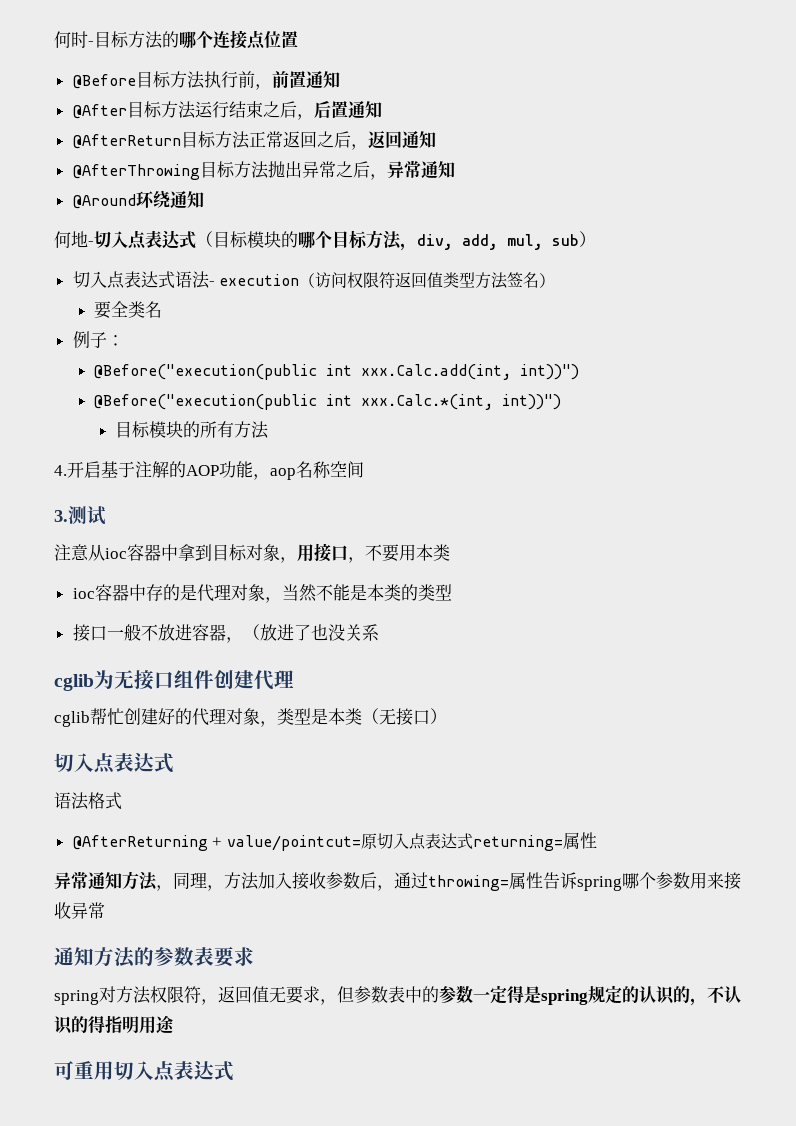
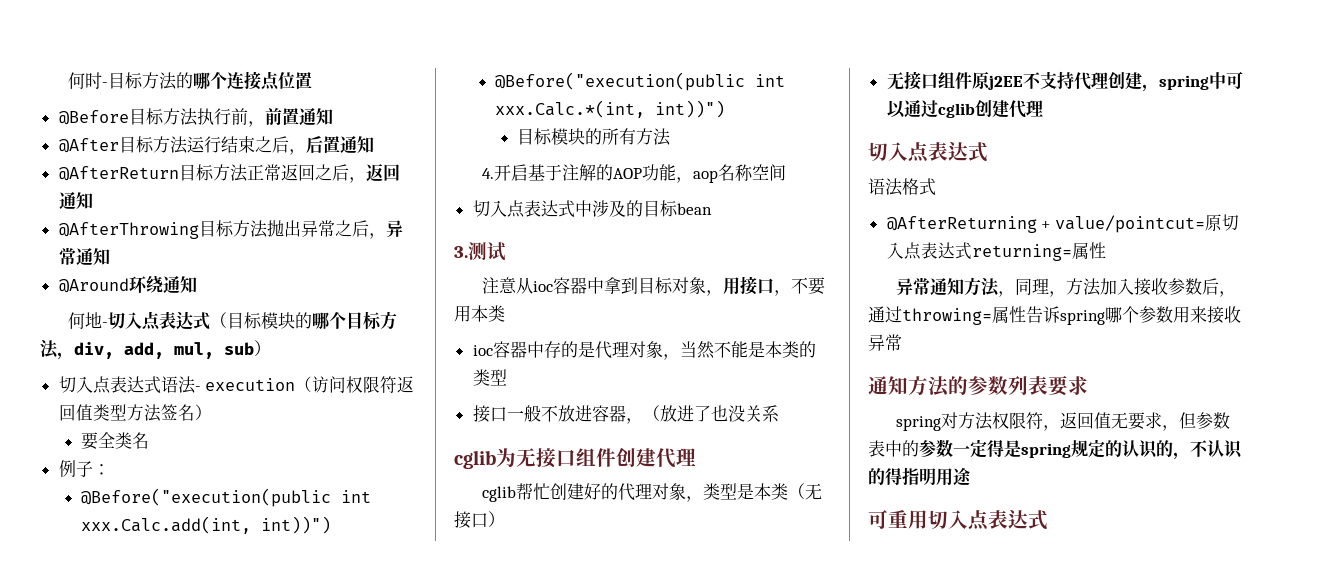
(364, 469) none -> [472,200,712,218] // 切入点表达式中涉及的目标bean
(447, 716) none -> [886,71,1243,92] [886,100,1043,118] // 无接口组件原j2EE不支持代理创建，spring中可以通过cglib创建代理
(194, 956) none -> [1008,376,1028,396] 列

